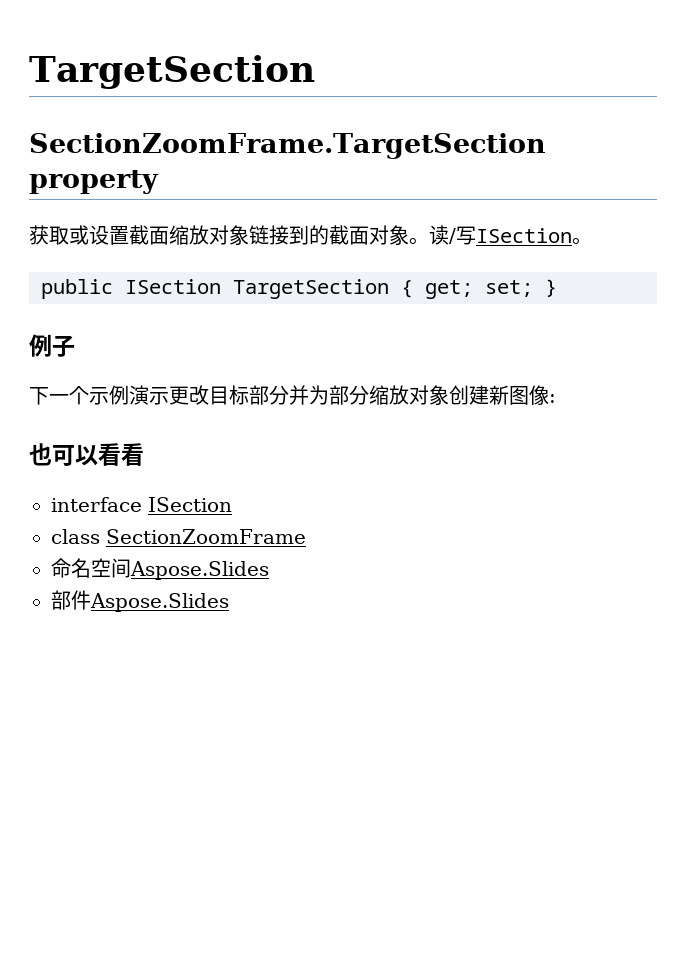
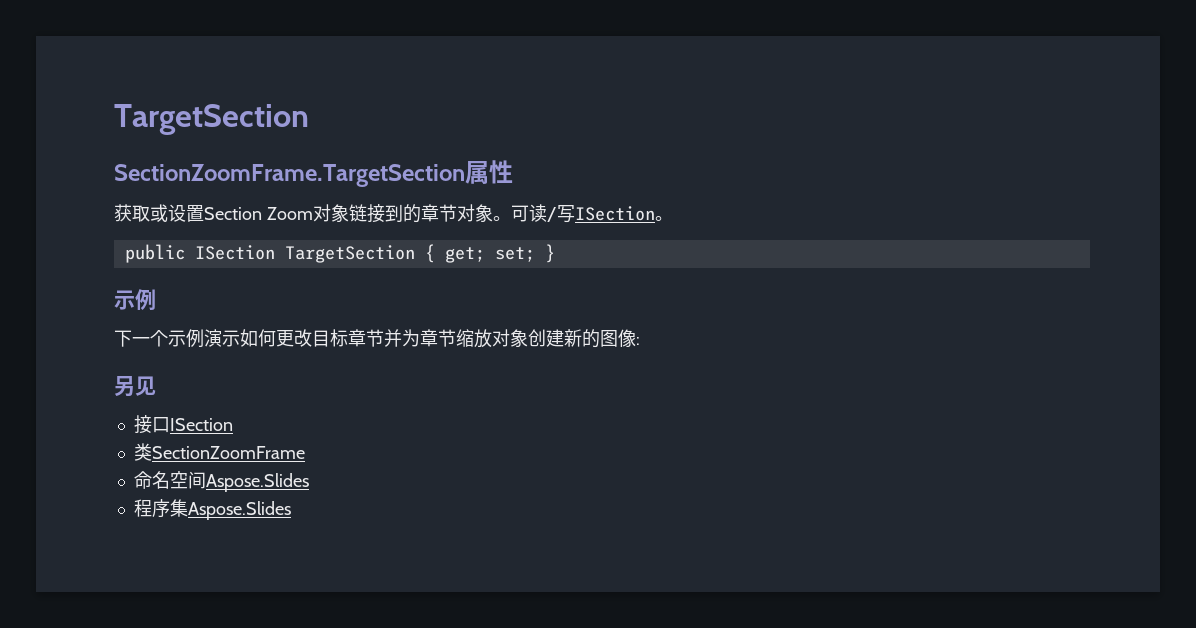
[29,170,159,194] property -> [464,160,513,184] 属性
[129,225,209,245] 截面缩放 -> [204,207,313,220] Section Zoom
[329,225,429,245] 截面对象。 -> [420,204,529,222] 章节对象。可
[29,334,75,357] 例子 -> [114,289,156,310] 示例
(169, 396) none -> [240,329,276,347] 如何
[249,385,369,405] 部分并为部分 -> [348,329,456,347] 章节并为章节
(509, 395) none -> [582,329,600,348] 的
[29,443,144,466] [51,497,142,512] 也可以看看 // interface -> [114,376,156,397] [133,415,170,434] 另见 // 接口
[51,529,100,544] class -> [133,443,152,461] 类
[51,590,91,610] 部件 -> [133,499,188,518] 程序集

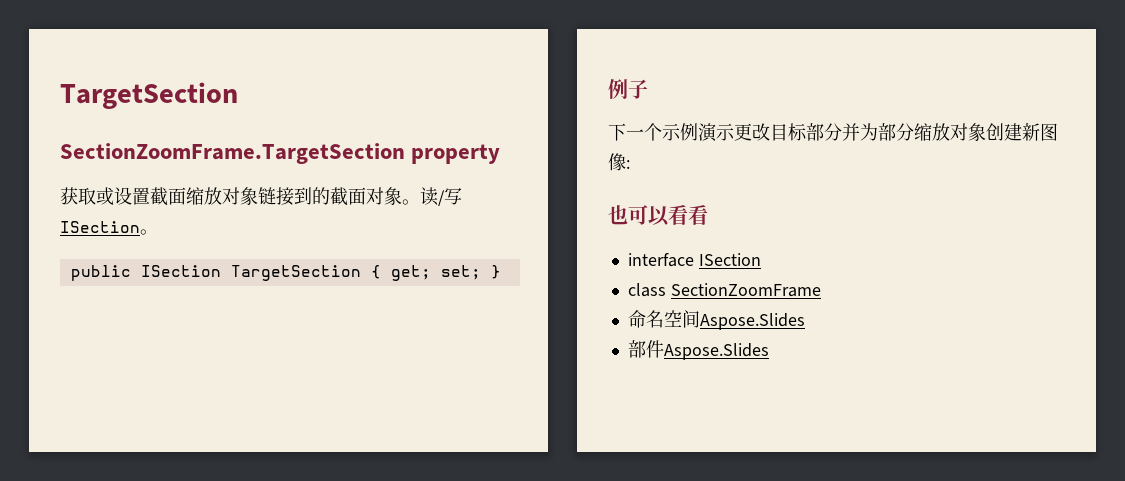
[464,160,513,184] 属性 -> [411,144,501,164] property
[204,207,313,220] Section Zoom -> [150,187,222,206] 截面缩放
[420,204,529,222] 章节对象。可 -> [330,187,420,206] 截面对象。
[114,289,156,310] 示例 -> [608,78,648,99] 例子
[240,329,276,347] 如何 -> (735, 132) none
[348,329,456,347] 章节并为章节 -> [806,123,914,141] 部分并为部分
[582,329,600,348] 的 -> (1040, 132) none
[114,376,156,397] [133,415,170,434] 另见 // 接口 -> [608,205,708,226] [627,253,694,267] 也可以看看 // interface
[133,443,152,461] 类 -> [627,283,666,297] class
[133,499,188,518] 程序集 -> [627,340,664,358] 部件

